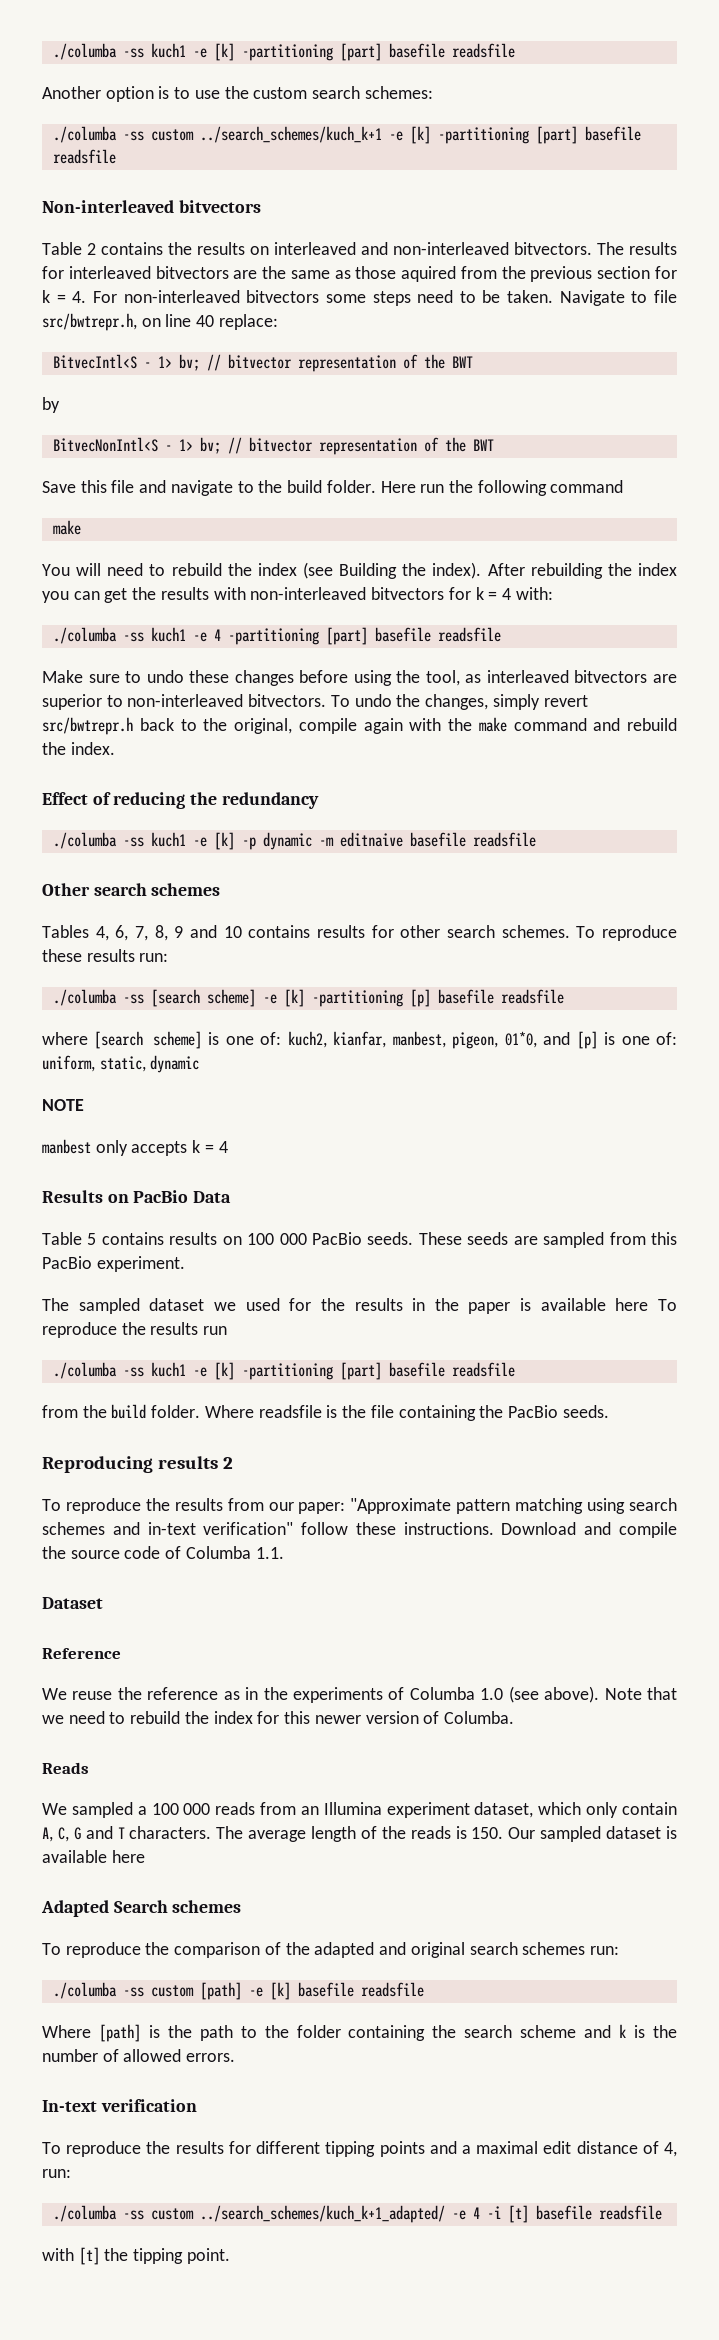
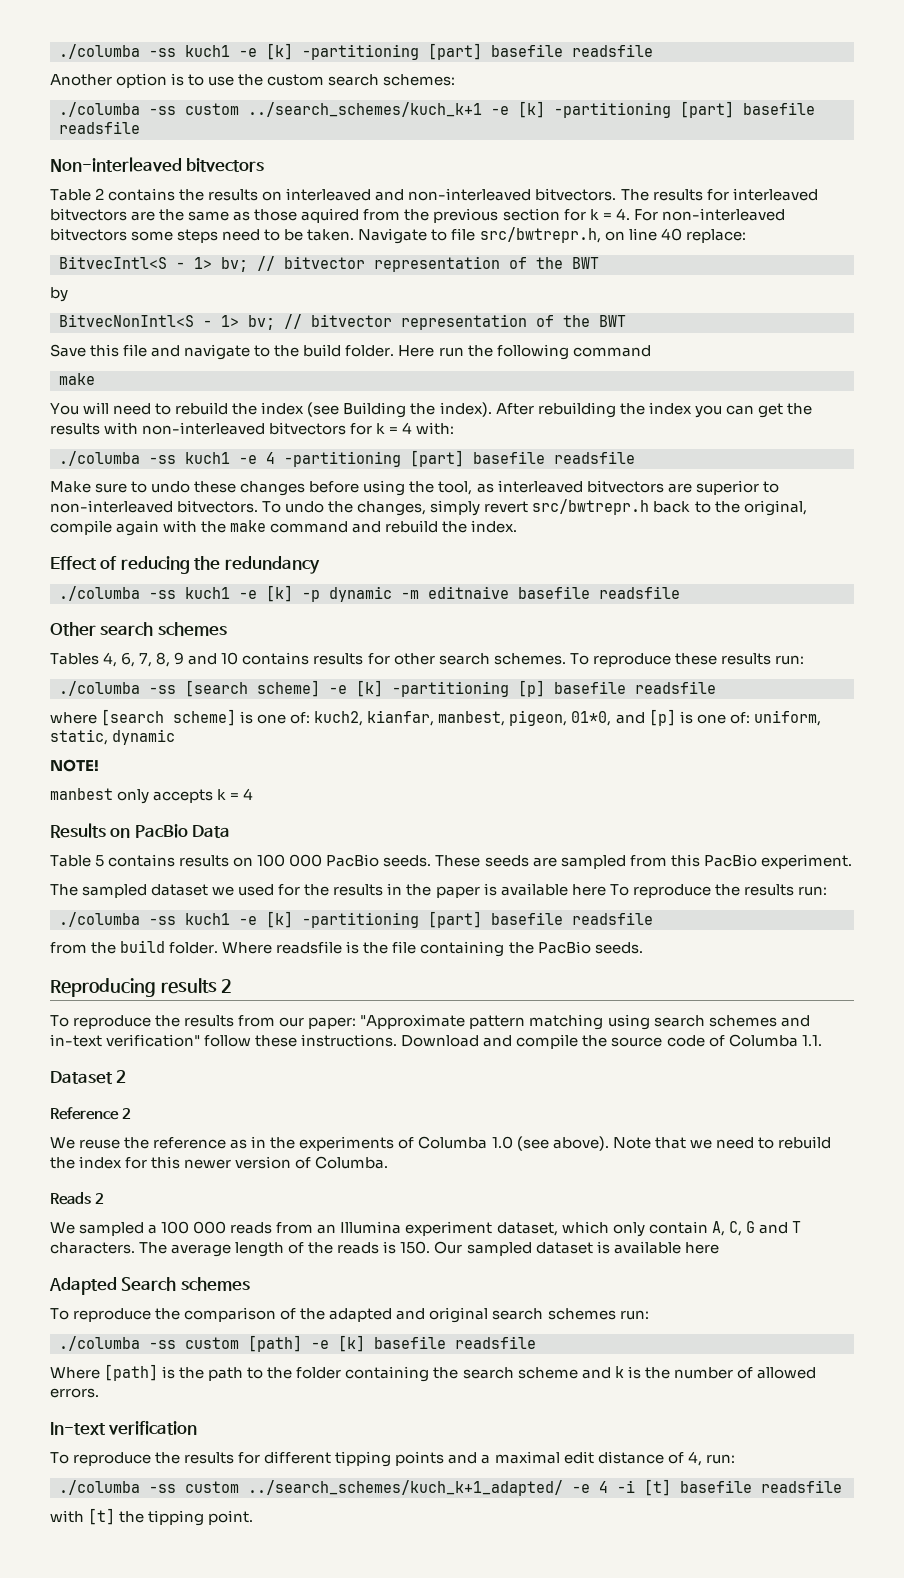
[42,1099,84,1111] NOTE -> [50,759,99,772] NOTE!
[203,1326,228,1335] run -> [797,886,827,896] run:
(103, 1603) none -> [116,1070,127,1083] 2
(121, 1653) none -> [122,1108,132,1119] 2
(89, 1768) none -> [95,1193,105,1204] 2

